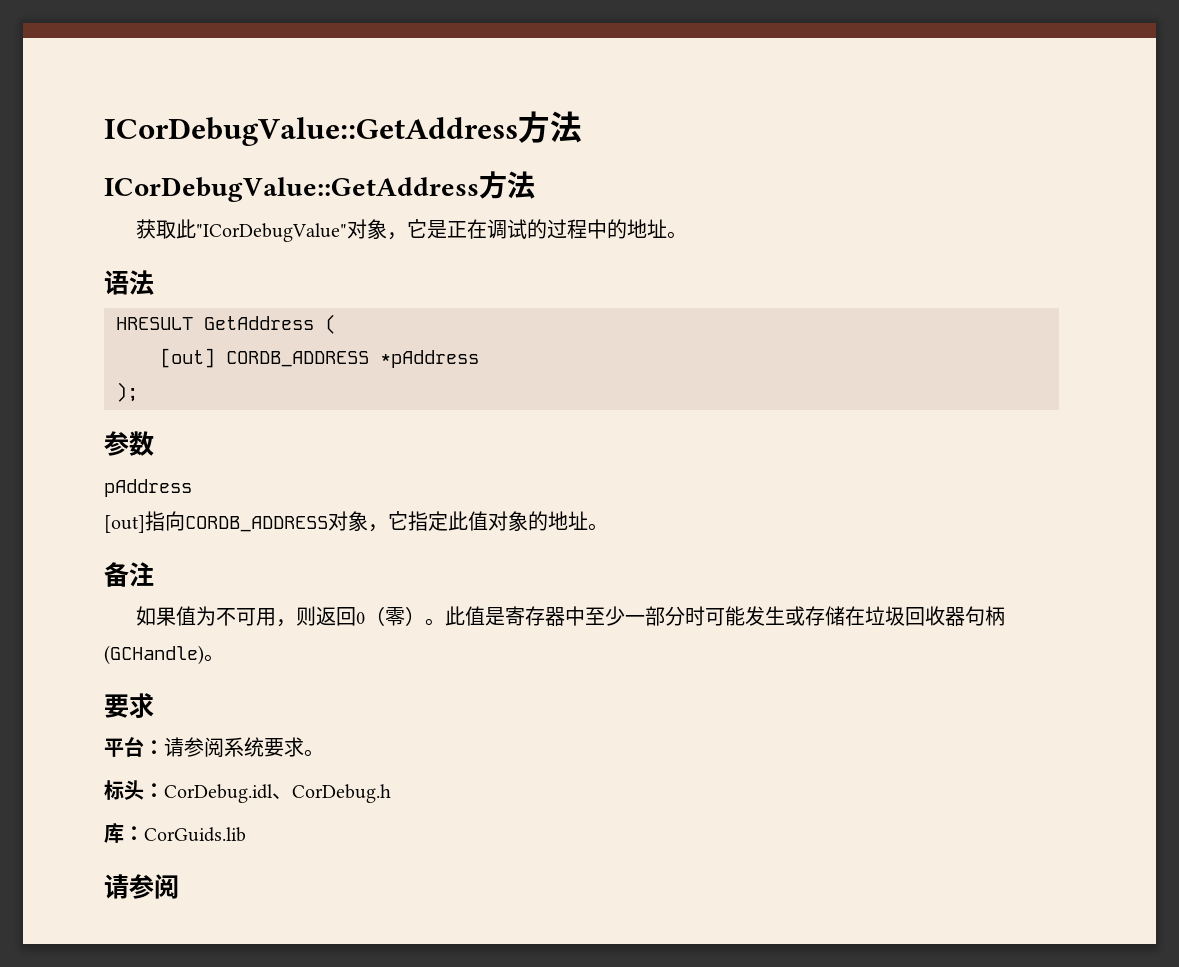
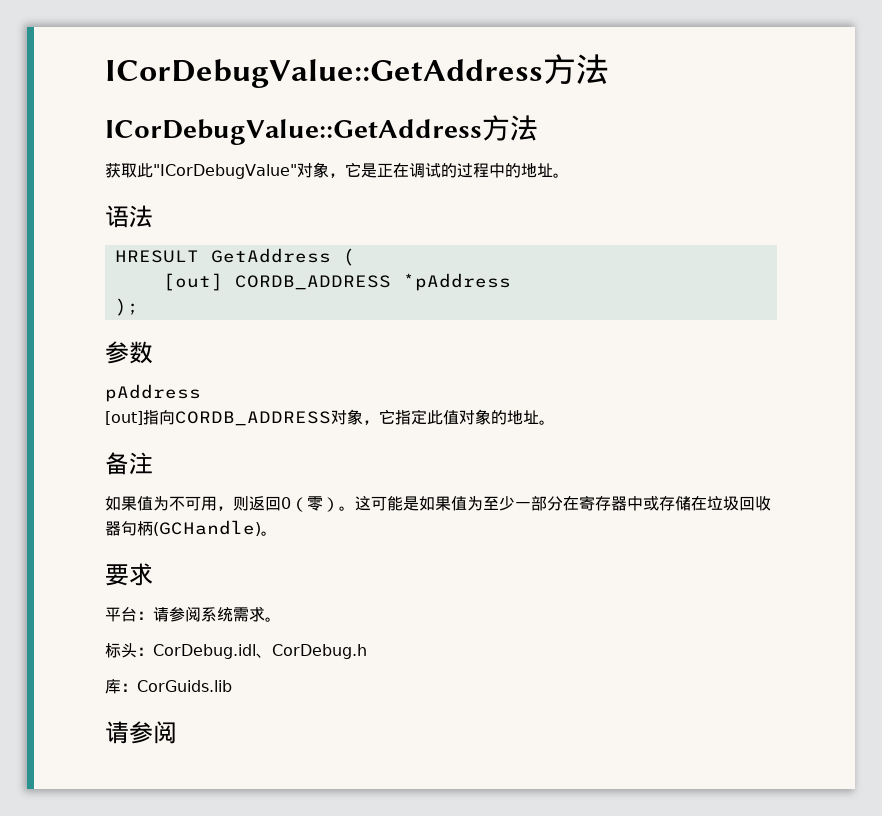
[444,606,785,626] 此值是寄存器中至少一部分时可能发生 -> [355,495,643,511] 这可能是如果值为至少一部分在寄存器中
[264,738,284,757] 要 -> [233,607,249,622] 需

